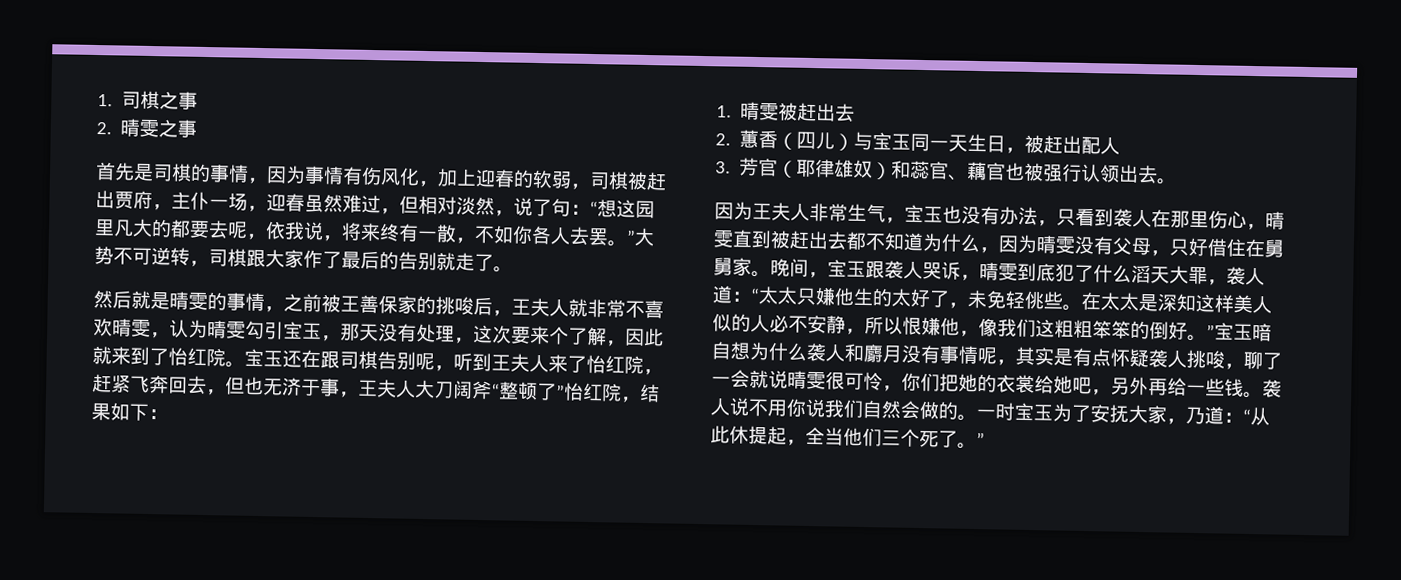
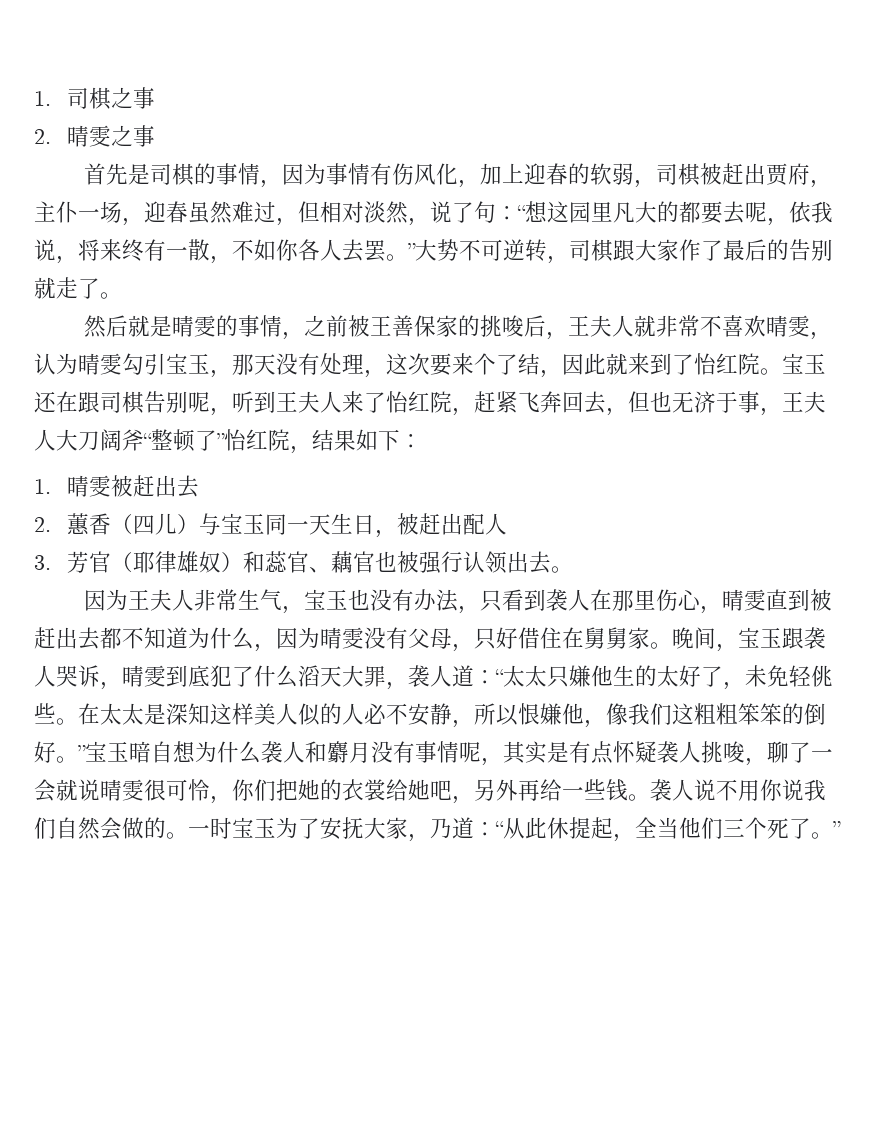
[586,326,607,346] 解 -> [518,353,540,375] 结

